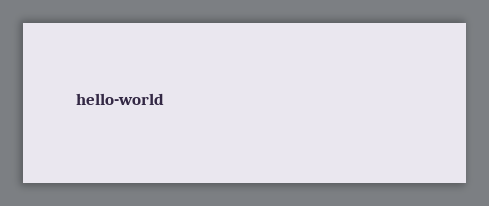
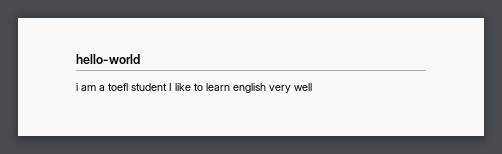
(164, 99) none -> [76,83,312,93] // i am a toefl student I like to learn english very well

